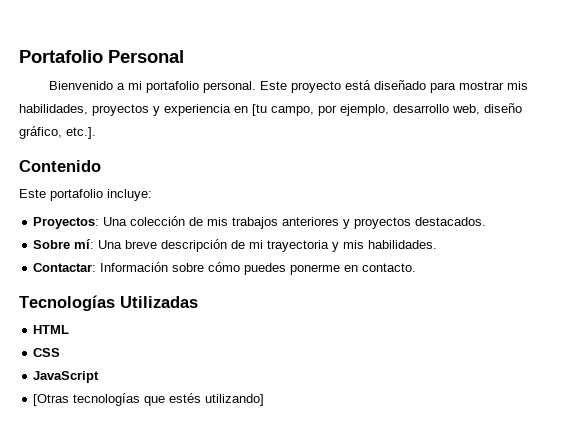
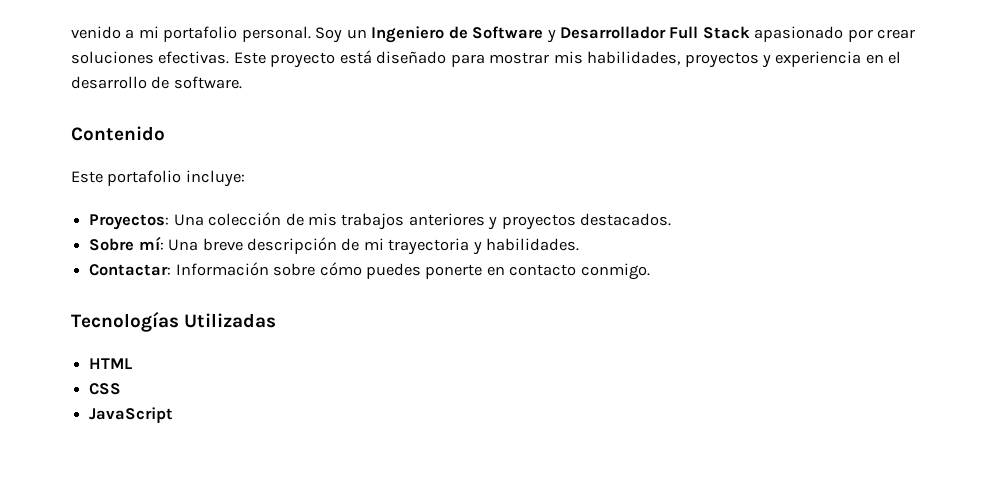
[19,50,184,63] [48,81,113,90] Portafolio Personal // Bienvenido -> [71,26,121,39] venido
(256, 87) none -> [315,26,916,43] [71,51,230,64] Soy un Ingeniero de Software y Desarrollador Full Stack apasionado por crear soluciones efectivas.
[252,103,522,116] [19,126,96,139] [tu campo, por ejemplo, desarrollo web, diseño gráfico, etc.]. -> [888,51,902,64] [71,76,242,89] el desarrollo de software.
[343,240,365,249] mis -> (482, 248) none
[290,263,417,275] ponerme en contacto. -> [425,263,650,280] ponerte en contacto conmigo.
[33,393,265,406] // [Otras tecnologías que estés utilizando] -> (174, 415) none

